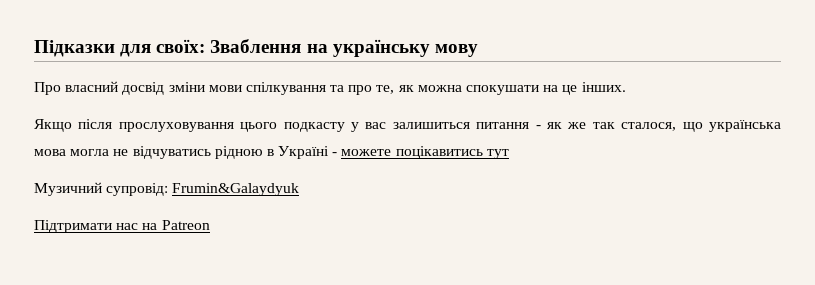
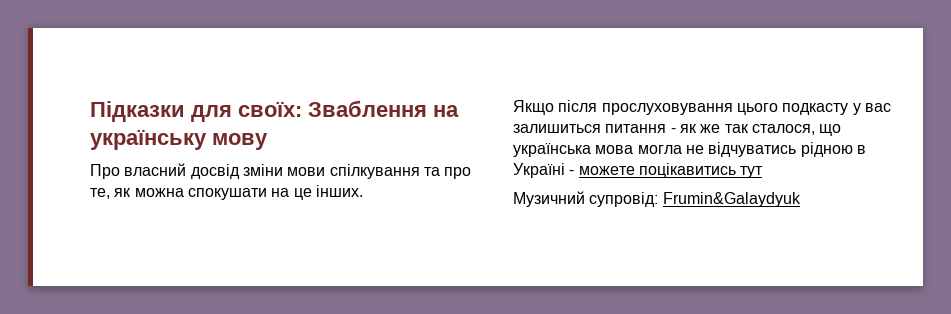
[34,220,210,233] // Підтримати нас на Patreon -> (801, 199) none

